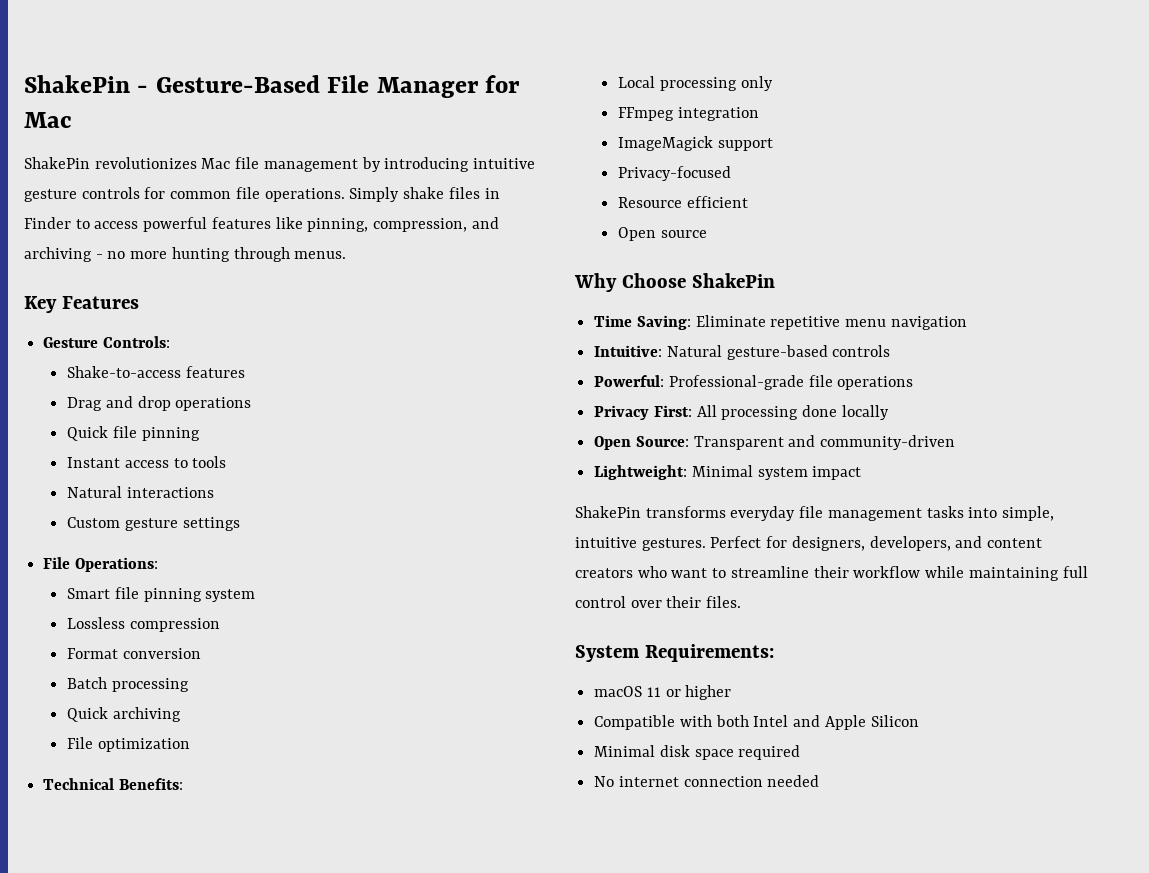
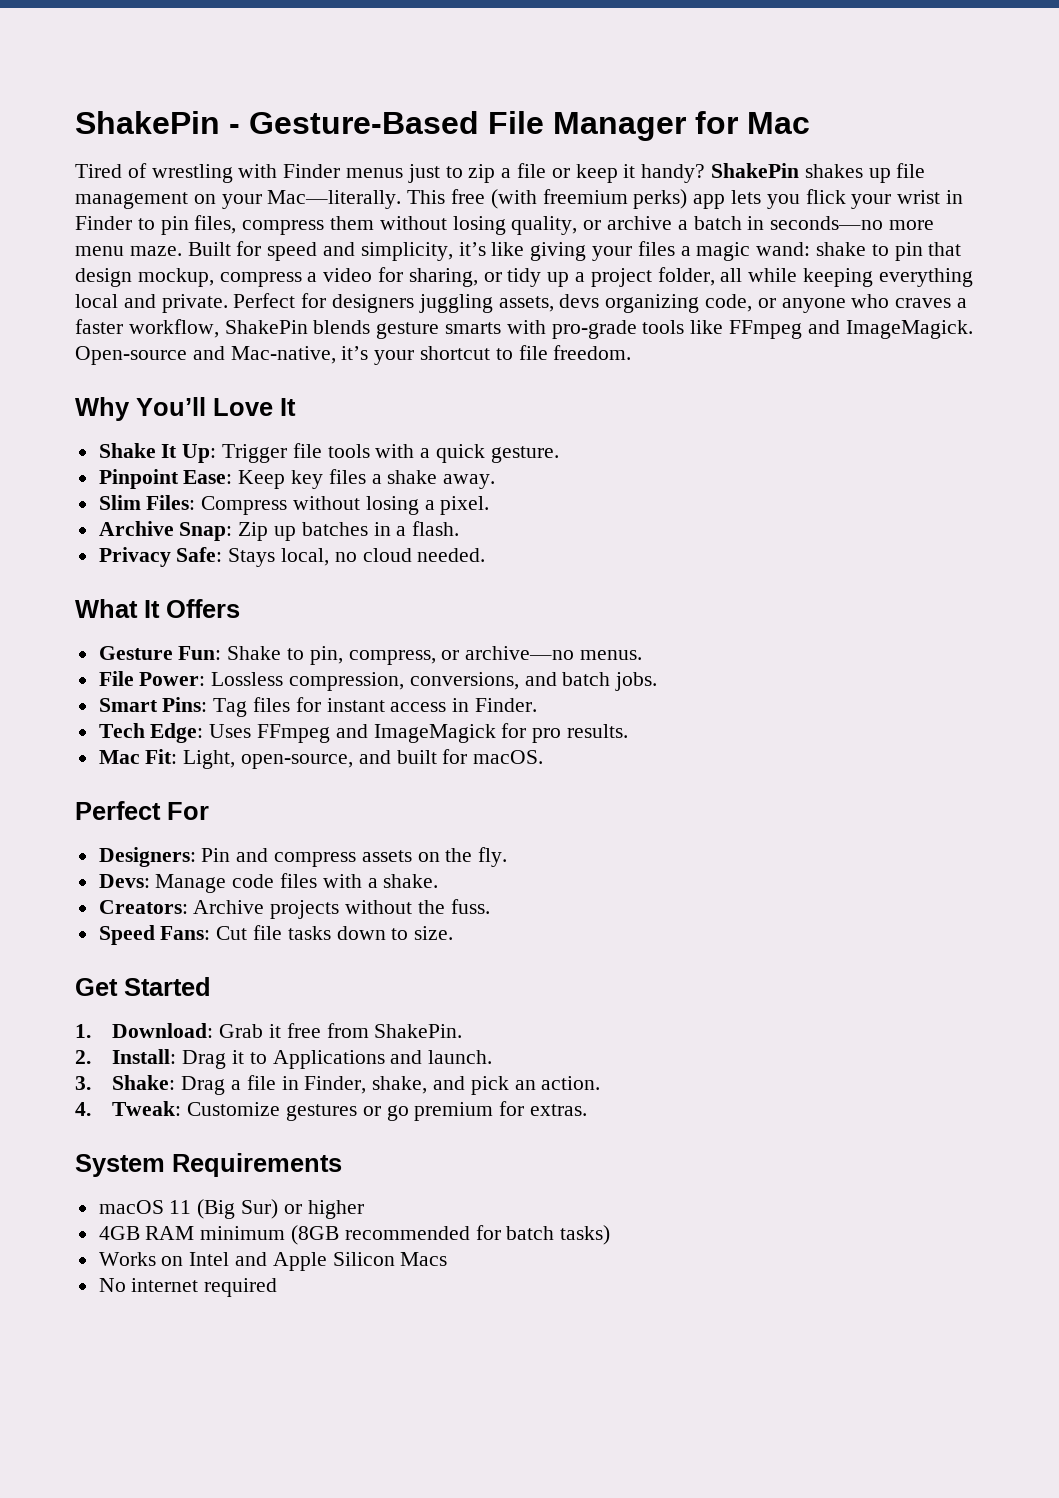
[24,157,536,172] [24,187,500,202] [24,217,499,232] [24,247,347,262] [24,296,139,313] [43,336,170,348] [67,366,245,378] [67,396,252,411] [67,426,200,441] [67,456,227,468] [67,486,214,498] [67,517,240,531] [43,557,158,572] [67,587,256,602] [67,617,220,632] [67,648,201,659] [67,677,189,692] [67,707,181,722] [67,737,190,752] [43,778,183,790] [618,76,773,91] [618,107,759,121] [618,136,773,151] [618,166,732,181] [618,196,748,208] [618,227,707,241] [574,273,775,292] [594,315,967,330] [594,345,891,360] [594,375,914,390] [594,405,889,420] [594,435,956,450] [594,465,862,480] [575,506,1055,521] [575,536,1043,551] [575,566,1088,581] [575,596,742,608] ShakePin revolutionizes Mac file management by introducing intuitive gesture controls for common file operations. Simply shake files in Finder to access powerful features like pinning, compression, and archiving - no more hunting through menus. // Key Features // Gesture Controls: // Shake-to-access features // Drag and drop operations // Quick file pinning // Instant access to tools // Natural interactions // Custom gesture settings // File Operations: // Smart file pinning system // Lossless compression // Format conversion // Batch processing // Quick archiving // File optimization // Technical Benefits: // Local processing only // FFmpeg integration // ImageMagick support // Privacy-focused // Resource efficient // Open source // Why Choose ShakePin // Time Saving: Eliminate repetitive menu navigation // Intuitive: Natural gesture-based controls // Powerful: Professional-grade file operations // Privacy First: All processing done locally // Open Source: Transparent and community-driven // Lightweight: Minimal system impact // ShakePin transforms everyday file management tasks into simple, intuitive gestures. Perfect for designers, developers, and content creators who want to streamline their workflow while maintaining full control over their files. -> [75,163,926,183] [75,189,964,209] [75,215,935,235] [75,241,962,261] [75,267,973,287] [75,293,968,313] [75,319,973,339] [75,345,632,365] [75,397,296,421] [98,443,559,463] [98,469,496,489] [98,495,490,515] [98,521,460,541] [98,547,486,567] [75,599,240,618] [98,646,643,665] [98,671,658,691] [98,697,538,717] [98,723,629,743] [98,749,544,769] [75,801,209,820] [98,847,508,867] [98,873,439,893] [98,899,490,919] [98,925,454,945] [75,977,211,996] [75,1023,463,1038] [75,1049,493,1069] [75,1075,601,1095] [75,1101,588,1121] Tired of wrestling with Finder menus just to zip a file or keep it handy? ShakePin shakes up file management on your Mac—literally. This free (with freemium perks) app lets you flick your wrist in Finder to pin files, compress them without losing quality, or archive a batch in seconds—no more menu maze. Built for speed and simplicity, it’s like giving your files a magic wand: shake to pin that design mockup, compress a video for sharing, or tidy up a project folder, all while keeping everything local and private. Perfect for designers juggling assets, devs organizing code, or anyone who craves a faster workflow, ShakePin blends gesture smarts with pro-grade tools like FFmpeg and ImageMagick. Open-source and Mac-native, it’s your shortcut to file freedom. // Why You’ll Love It // Shake It Up: Trigger file tools with a quick gesture. // Pinpoint Ease: Keep key files a shake away. // Slim Files: Compress without losing a pixel. // Archive Snap: Zip up batches in a flash. // Privacy Safe: Stays local, no cloud needed. // What It Offers // Gesture Fun: Shake to pin, compress, or archive—no menus. // File Power: Lossless compression, conversions, and batch jobs. // Smart Pins: Tag files for instant access in Finder. // Tech Edge: Uses FFmpeg and ImageMagick for pro results. // Mac Fit: Light, open-source, and built for macOS. // Perfect For // Designers: Pin and compress assets on the fly. // Devs: Manage code files with a shake. // Creators: Archive projects without the fuss. // Speed Fans: Cut file tasks down to size. // Get Started // 1. Download: Grab it free from ShakePin. // 2. Install: Drag it to Applications and launch. // 3. Shake: Drag a file in Finder, shake, and pick an action. // 4. Tweak: Customize gestures or go premium for extras.
[644,644,774,662] Requirements: -> [172,1153,342,1177] Requirements
(661, 692) none -> [197,1199,279,1219] (Big Sur)
[594,715,749,730] Compatible with both -> [98,1225,611,1245] [98,1252,184,1266] 4GB RAM minimum (8GB recommended for batch tasks) // Works on
[594,745,801,760] // Minimal disk space required -> [400,1252,448,1266] Macs
[683,775,820,787] connection needed -> [204,1278,278,1297] required

